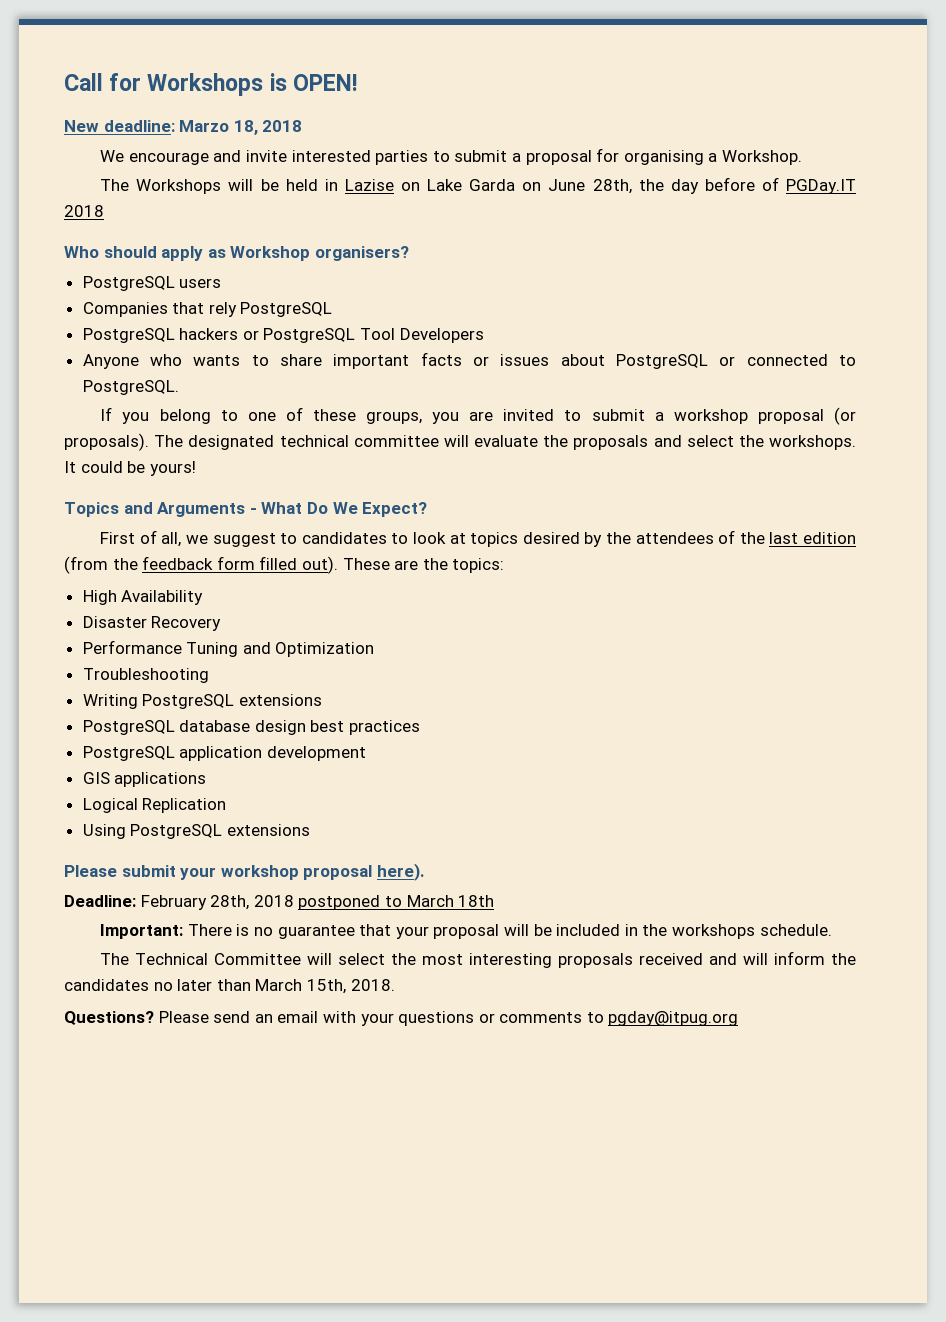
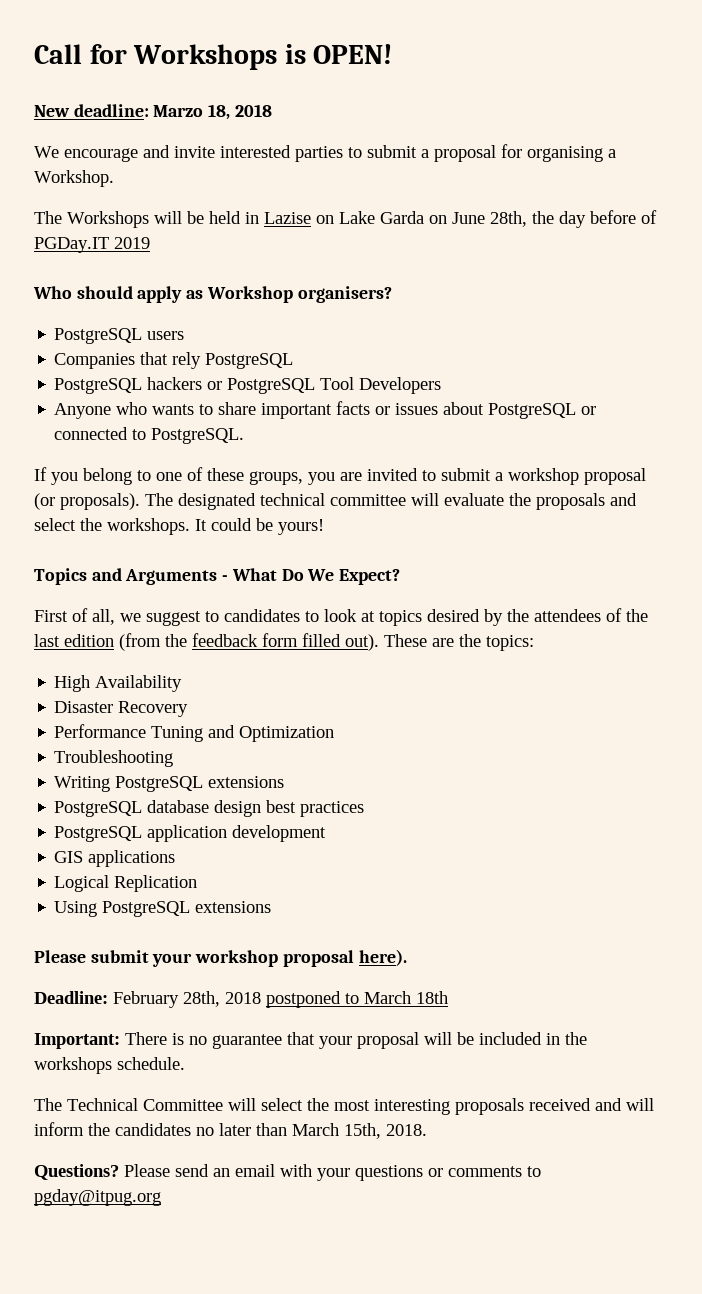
[64,205,104,217] 2018 -> [114,237,150,249] 2019

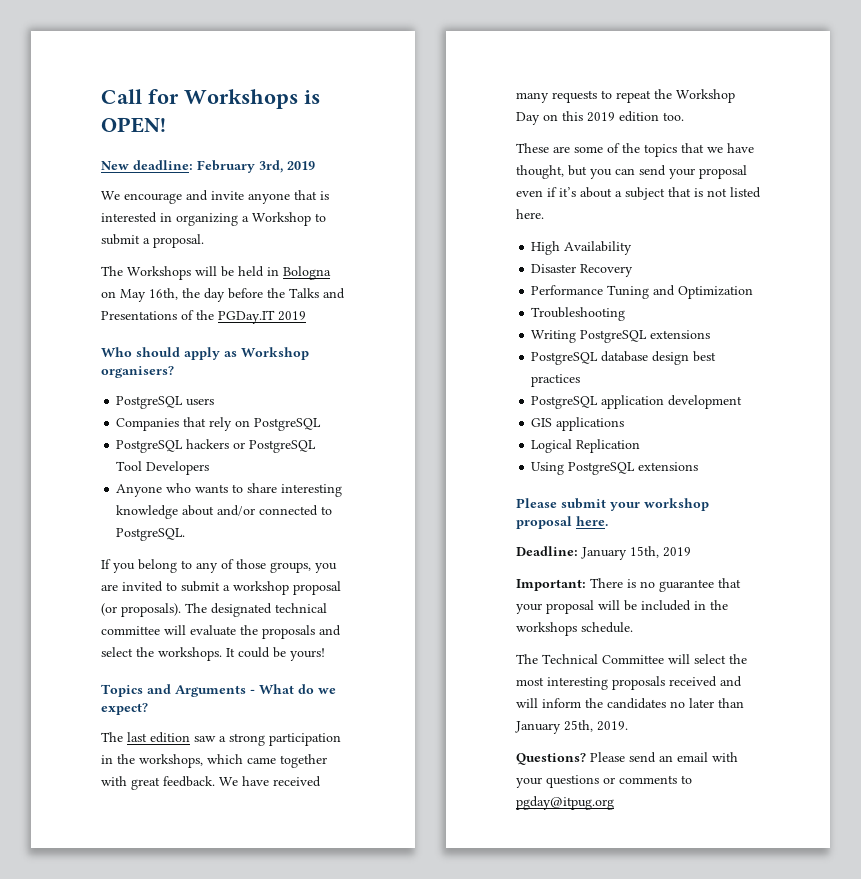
[153,104,272,120] Marzo 18, 2018 -> [197,160,315,173] February 3rd, 2019
[220,144,616,162] [34,170,114,187] interested parties to submit a proposal for organising a Workshop. -> [248,190,329,204] [101,212,326,226] [101,234,204,248] anyone that is interested in organizing a Workshop to submit a proposal.
[264,210,657,228] Lazise on Lake Garda on June 28th, the day before of -> [283,266,331,280] [101,288,345,302] [101,310,214,320] Bologna on May 16th, the day before the Talks and Presentations of the
(202, 360) none -> [235,420,251,427] on
[261,401,597,419] important facts or issues about PostgreSQL or -> [281,484,343,497] [116,505,256,519] interesting knowledge about and/or
[156,467,244,481] one of these -> [196,559,266,573] any of those
[281,569,401,585] [34,608,648,626] [34,633,534,651] Do We Expect? // First of all, we suggest to candidates to look at topics desired by the attendees of the last edition (from the feedback form filled out). These are the topics: -> [298,684,336,694] [101,703,148,715] [101,732,341,746] [101,754,327,768] [101,776,321,790] [516,89,735,103] [516,111,684,125] [516,143,754,157] [516,165,747,179] [516,187,761,200] [516,209,544,219] do we expect? // The last edition saw a strong participation in the workshops, which came together with great feedback. We have received many requests to repeat the Workshop Day on this 2019 edition too. // These are some of the topics that we have thought, but you can send your proposal even if it’s about a subject that is not listed here.
[358,949,407,966] here). -> [576,516,608,526] here.
[113,991,448,1008] February 28th, 2018 postponed to March 18th -> [581,546,691,560] January 15th, 2019
[292,1123,427,1139] March 15th, 2018. -> [515,720,628,734] January 25th, 2019.

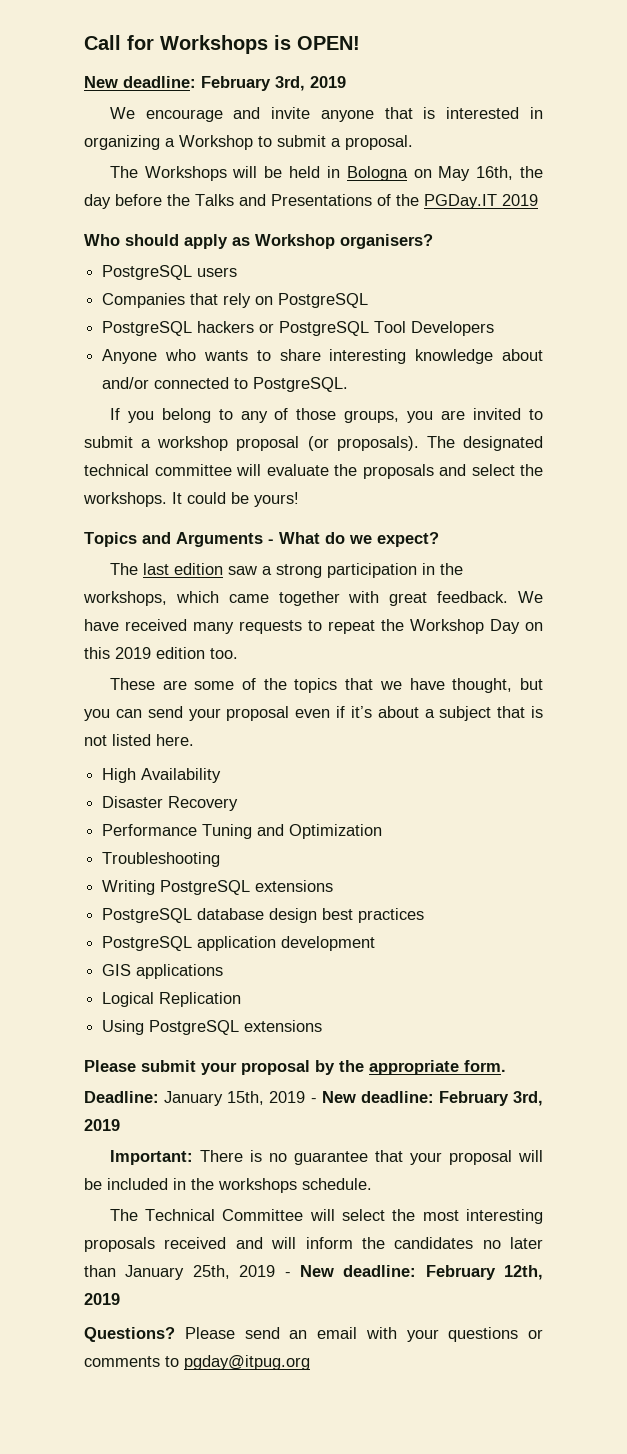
[644,498,709,511] [516,516,608,529] workshop proposal here. -> [241,1060,506,1075] proposal by the appropriate form.
(691, 552) none -> [310,1091,543,1106] [84,1119,120,1131] - New deadline: February 3rd, 2019
[597,721,628,731] 2019. -> [239,1265,543,1280] [84,1293,120,1305] 2019 - New deadline: February 12th, 2019

